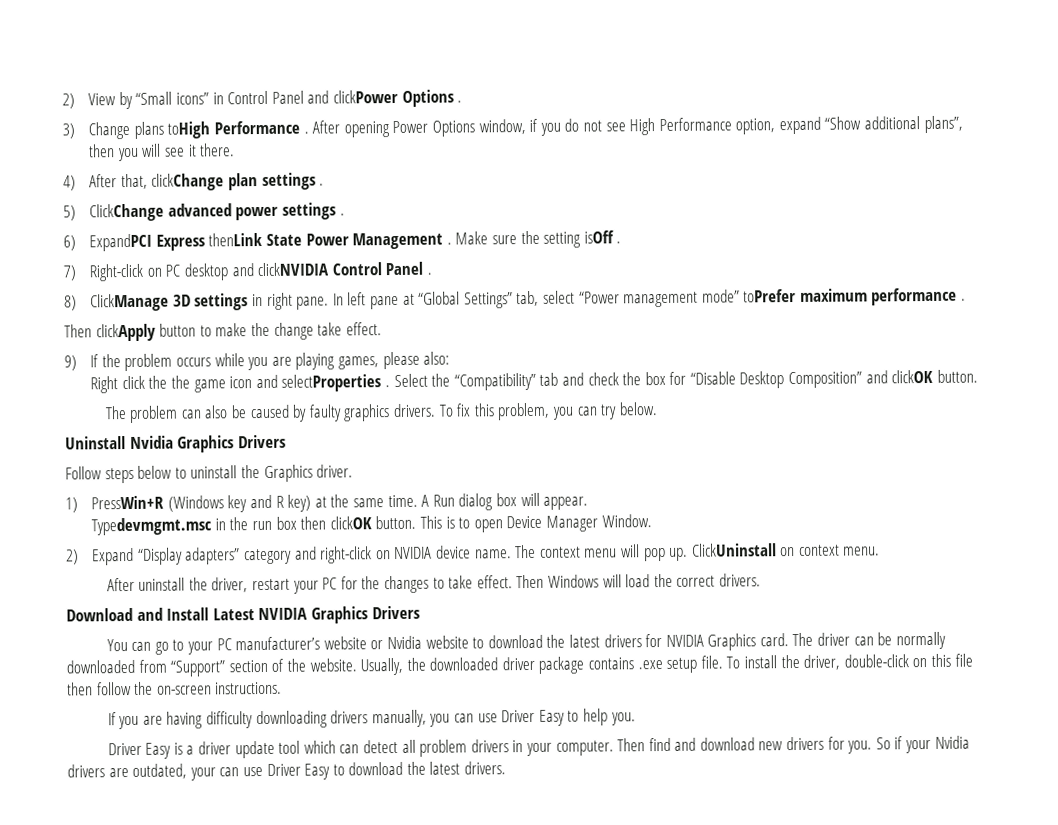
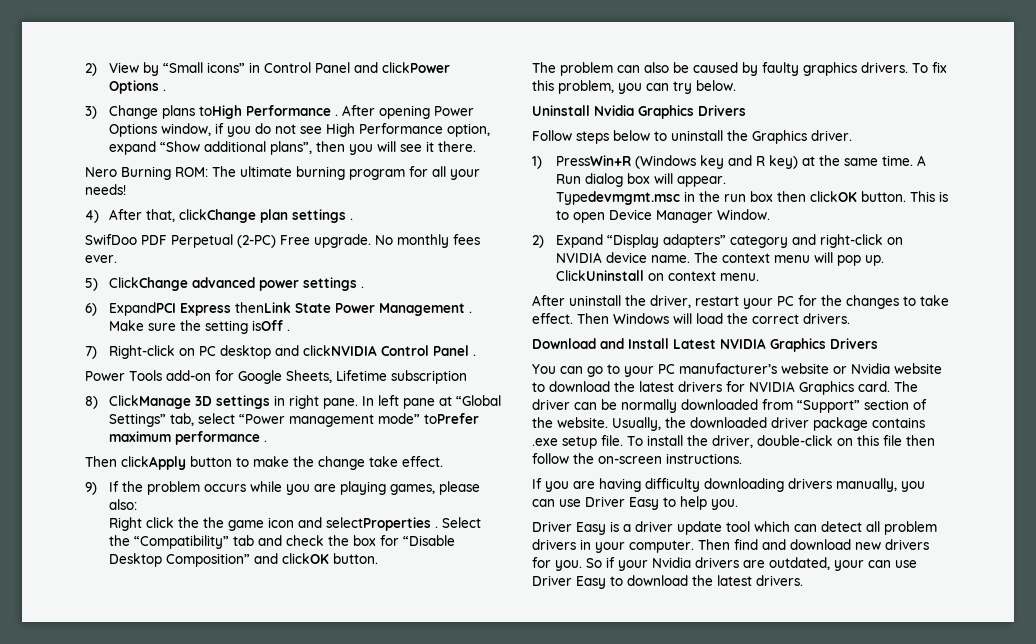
(236, 150) none -> [85,166,480,180] [85,184,126,195] // Nero Burning ROM: The ultimate burning program for all your needs!
(325, 184) none -> [85,234,480,248] [85,255,117,263] // SwifDoo PDF Perpetual (2-PC) Free upgrade. No monthly fees ever.
(432, 273) none -> [85,370,467,384] // Power Tools add-on for Google Sheets, Lifetime subscription

